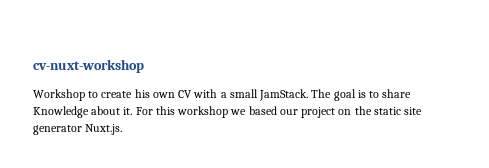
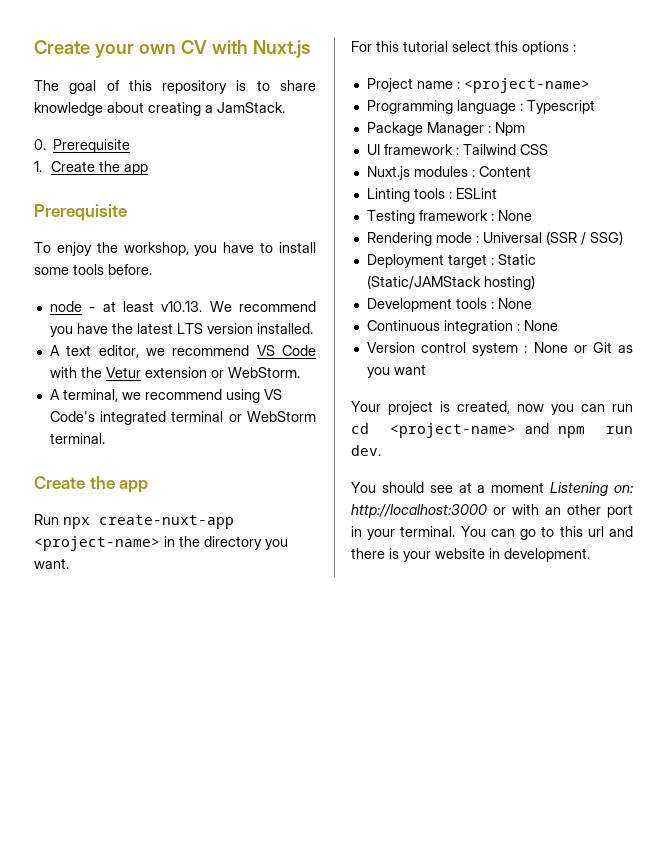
[33,59,144,73] [33,89,412,101] [33,106,423,118] [33,124,123,135] cv-nuxt-workshop // Workshop to create his own CV with a small JamStack. The goal is to share Knowledge about it. For this workshop we based our project on the static site generator Nuxt.js. -> [34,40,310,58] [34,80,316,94] [34,102,285,116] [34,139,131,153] [34,161,149,175] [34,204,127,221] [34,242,316,256] [34,264,152,275] [49,301,316,312] [49,323,313,337] [49,345,316,358] [49,367,300,378] [49,389,282,403] [49,411,316,425] [49,433,105,444] [34,476,149,493] [34,514,234,529] [34,536,288,551] [34,558,69,569] [351,41,576,55] [366,78,590,93] [366,100,595,114] [366,122,525,136] [366,144,548,155] [366,166,531,180] [366,188,497,202] [366,210,532,224] [366,231,623,246] [366,254,536,268] [366,275,535,290] [366,298,532,312] [366,320,558,334] [366,342,633,356] [366,364,426,378] [351,401,633,415] [351,423,633,438] [351,445,381,456] [351,482,633,496] [351,504,633,518] [351,526,633,540] [351,548,590,562] Create your own CV with Nuxt.js // The goal of this repository is to share knowledge about creating a JamStack. // 0. Prerequisite // 1. Create the app // Prerequisite // To enjoy the workshop, you have to install some tools before. // node - at least v10.13. We recommend you have the latest LTS version installed. // A text editor, we recommend VS Code with the Vetur extension or WebStorm. // A terminal, we recommend using VS Code's integrated terminal or WebStorm terminal. // Create the app // Run npx create-nuxt-app <project-name> in the directory you want. // For this tutorial select this options : // Project name : <project-name> // Programming language : Typescript // Package Manager : Npm // UI framework : Tailwind CSS // Nuxt.js modules : Content // Linting tools : ESLint // Testing framework : None // Rendering mode : Universal (SSR / SSG) // Deployment target : Static (Static/JAMStack hosting) // Development tools : None // Continuous integration : None // Version control system : None or Git as you want // Your project is created, now you can run cd <project-name> and npm run dev. // You should see at a moment Listening on: http://localhost:3000 or with an other port in your terminal. You can go to this url and there is your website in development.

